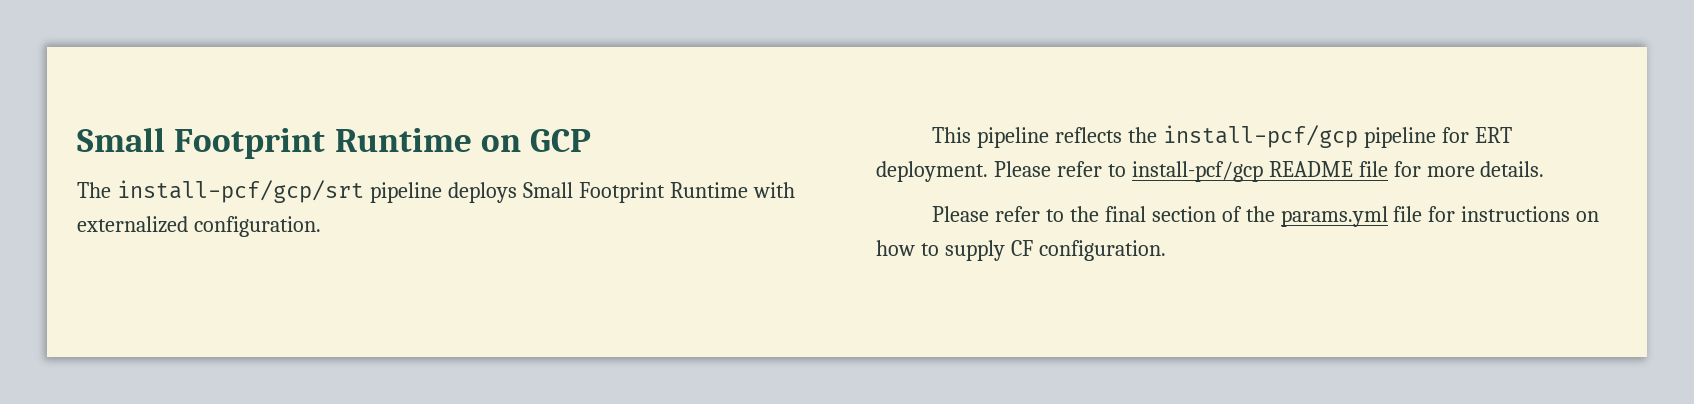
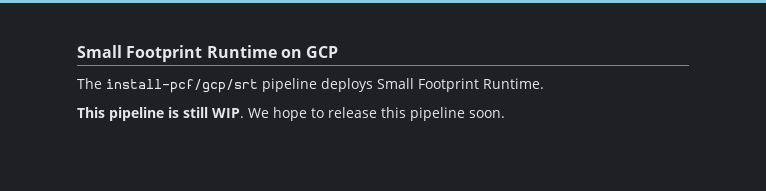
[669,182,795,198] [77,216,321,237] [932,125,1512,148] [876,161,1545,182] [932,206,1600,227] [876,240,1166,261] Runtime with externalized configuration. // This pipeline reflects the install-pcf/gcp pipeline for ERT deployment. Please refer to install-pcf/gcp README file for more details. // Please refer to the final section of the params.yml file for instructions on how to supply CF configuration. -> [483,78,544,89] [77,107,505,121] Runtime. // This pipeline is still WIP. We hope to release this pipeline soon.

